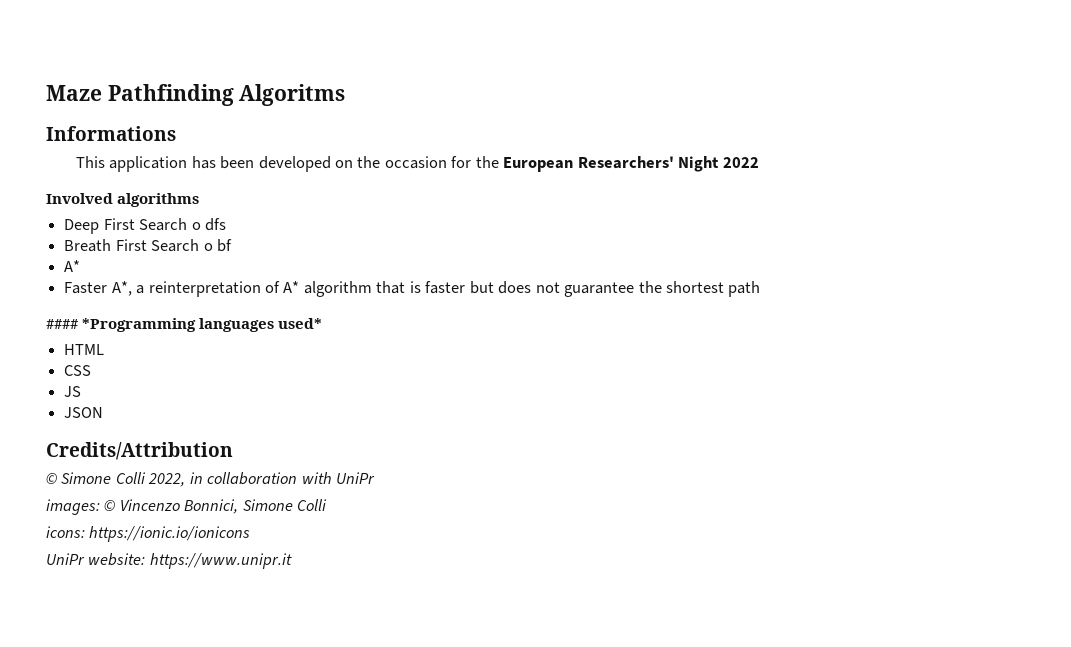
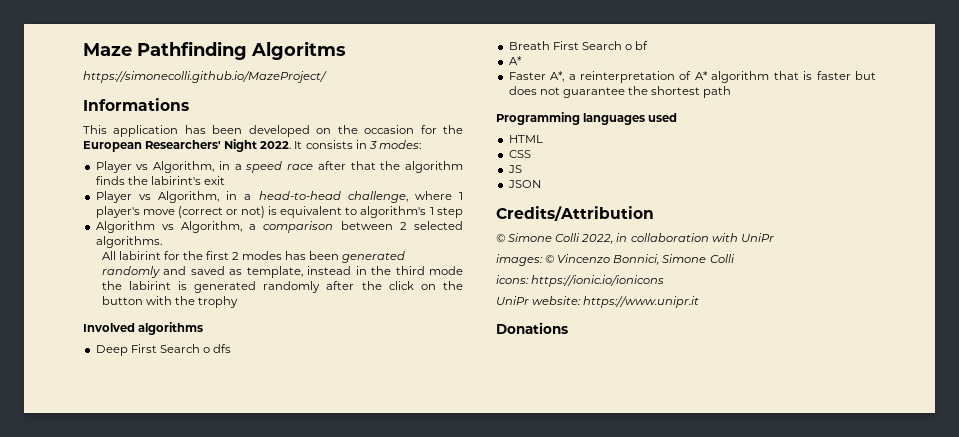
(346, 95) none -> [83,71,327,83] // https://simonecolli.github.io/MazeProject/
[722,157,759,168] 2022 -> [260,140,421,149] [95,161,464,173] [95,176,225,185] [95,191,463,203] [95,206,463,218] [95,221,463,233] [95,236,162,248] [101,251,406,263] [101,266,463,278] [101,281,463,293] [101,296,238,308] 2022. It consists in 3 modes: // Player vs Algorithm, in a speed race after that the algorithm finds the labirint's exit // Player vs Algorithm, in a head-to-head challenge, where 1 player's move (correct or not) is equivalent to algorithm's 1 step // Algorithm vs Algorithm, a comparison between 2 selected algorithms. // All labirint for the first 2 modes has been generated randomly and saved as template, instead in the third mode the labirint is generated randomly after the click on the button with the trophy
[46,318,323,332] #### *Programming languages used* -> [496,112,678,125] Programming languages used
(292, 561) none -> [496,322,568,334] // Donations

